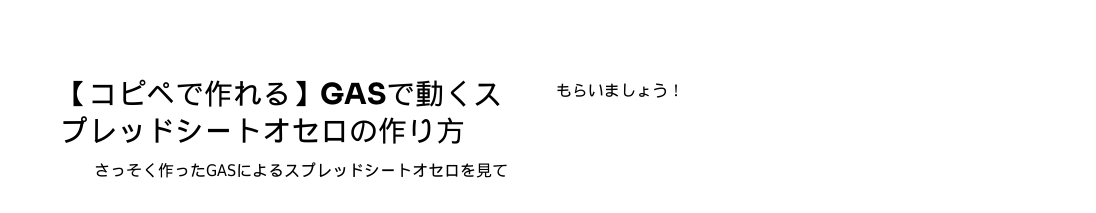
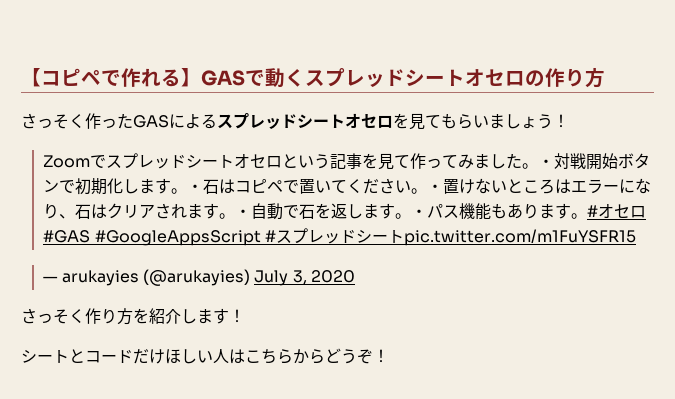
(684, 90) none -> [43,153,651,170] [43,178,652,195] [43,203,647,220] [43,228,636,246] [43,269,355,286] [21,308,245,325] [21,348,389,364] // Zoomでスプレッドシートオセロという記事を見て作ってみました。・対戦開始ボタンで初期化します。・石はコピペで置いてください。・置けないところはエラーになり、石はクリアされます。・自動で石を返します。・パス機能もあります。#オセロ#GAS #GoogleAppsScript #スプレッドシートpic.twitter.com/m1FuYSFR15 // — arukayies (@arukayies) July 3, 2020 // さっそく作り方を紹介します！ // シートとコードだけほしい人はこちらからどうぞ！

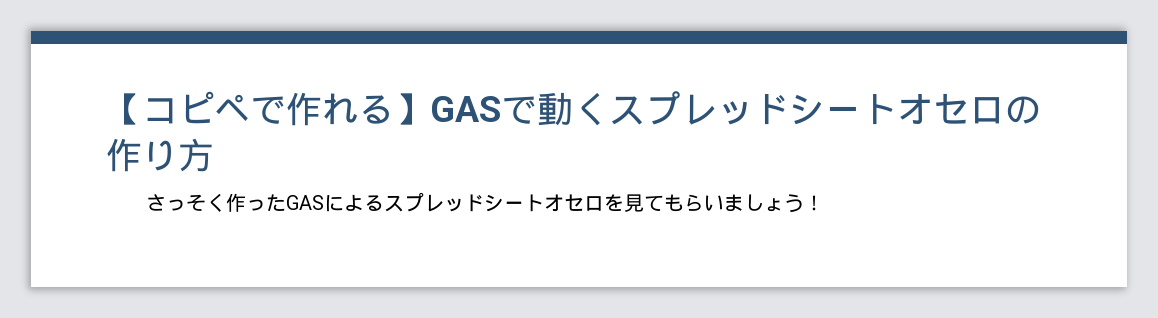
[43,153,651,170] [43,178,652,195] [43,203,647,220] [43,228,636,246] [43,269,355,286] [21,308,245,325] [21,348,389,364] // Zoomでスプレッドシートオセロという記事を見て作ってみました。・対戦開始ボタンで初期化します。・石はコピペで置いてください。・置けないところはエラーになり、石はクリアされます。・自動で石を返します。・パス機能もあります。#オセロ#GAS #GoogleAppsScript #スプレッドシートpic.twitter.com/m1FuYSFR15 // — arukayies (@arukayies) July 3, 2020 // さっそく作り方を紹介します！ // シートとコードだけほしい人はこちらからどうぞ！ -> (824, 203) none

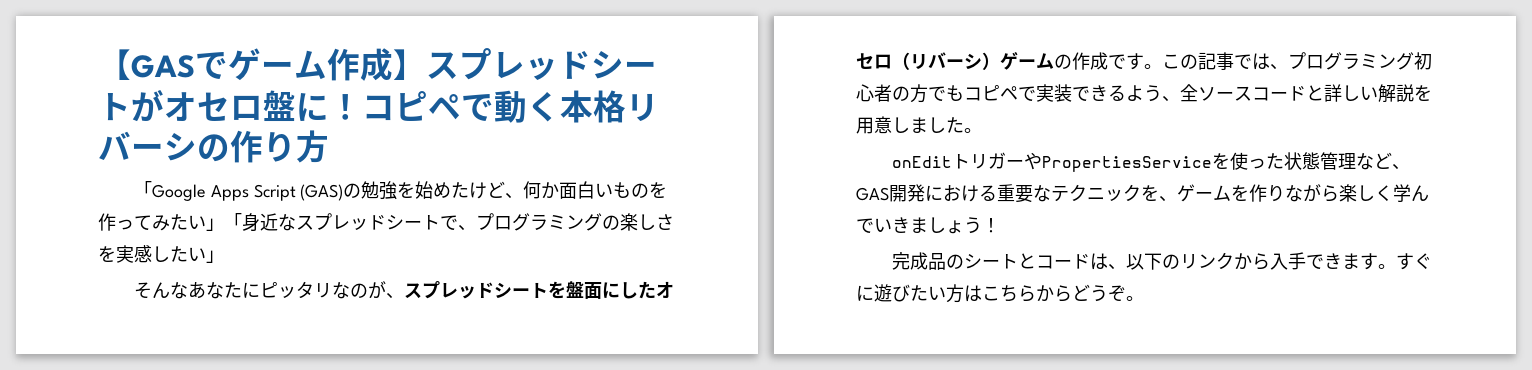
[142,91,1041,126] [106,138,214,172] [145,192,824,213] コピペで作れる】GASで動くスプレッドシートオセロの作り方 // さっそく作ったGASによるスプレッドシートオセロを見てもらいましょう！ -> [131,48,657,81] [98,89,659,123] [98,130,329,163] [133,181,668,201] [98,213,674,232] [98,245,224,263] [133,281,674,299] [856,52,1432,70] [856,84,1432,103] [856,116,982,134] [891,152,1410,172] [856,184,1429,203] [856,217,1000,234] [891,252,1432,270] [856,284,1144,303] GASでゲーム作成】スプレッドシートがオセロ盤に！コピペで動く本格リバーシの作り方 // 「Google Apps Script (GAS)の勉強を始めたけど、何か面白いものを作ってみたい」「身近なスプレッドシートで、プログラミングの楽しさを実感したい」 // そんなあなたにピッタリなのが、スプレッドシートを盤面にしたオセロ（リバーシ）ゲームの作成です。この記事では、プログラミング初心者の方でもコピペで実装できるよう、全ソースコードと詳しい解説を用意しました。 // onEditトリガーやPropertiesServiceを使った状態管理など、GAS開発における重要なテクニックを、ゲームを作りながら楽しく学んでいきましょう！ // 完成品のシートとコードは、以下のリンクから入手できます。すぐに遊びたい方はこちらからどうぞ。

